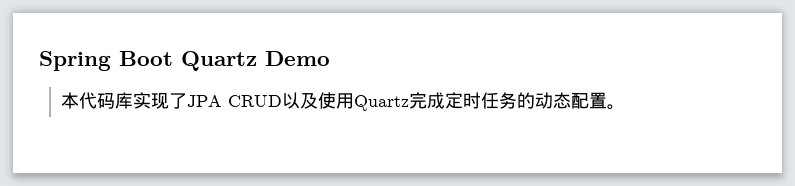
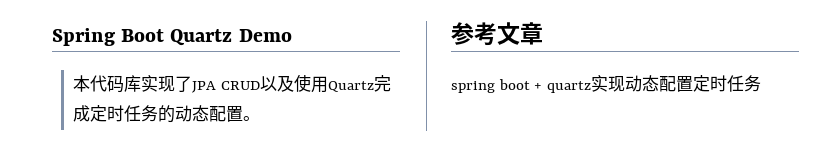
(625, 107) none -> [451,22,543,46] [451,75,761,93] // 参考文章 // spring boot + quartz实现动态配置定时任务

